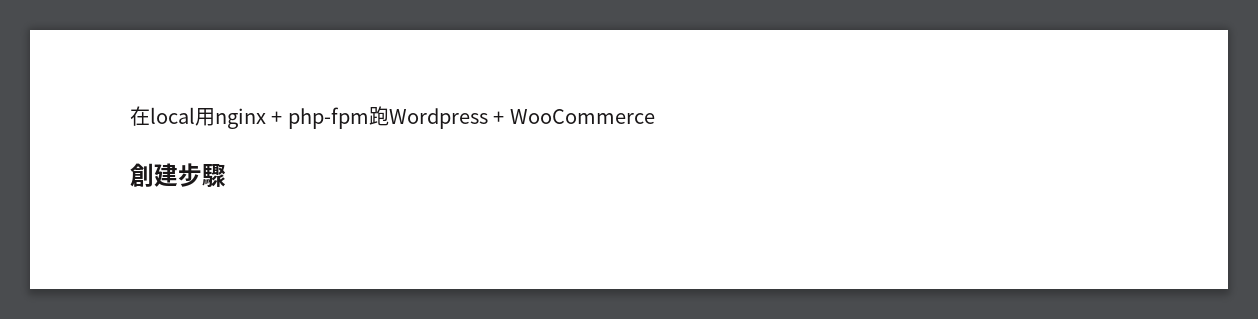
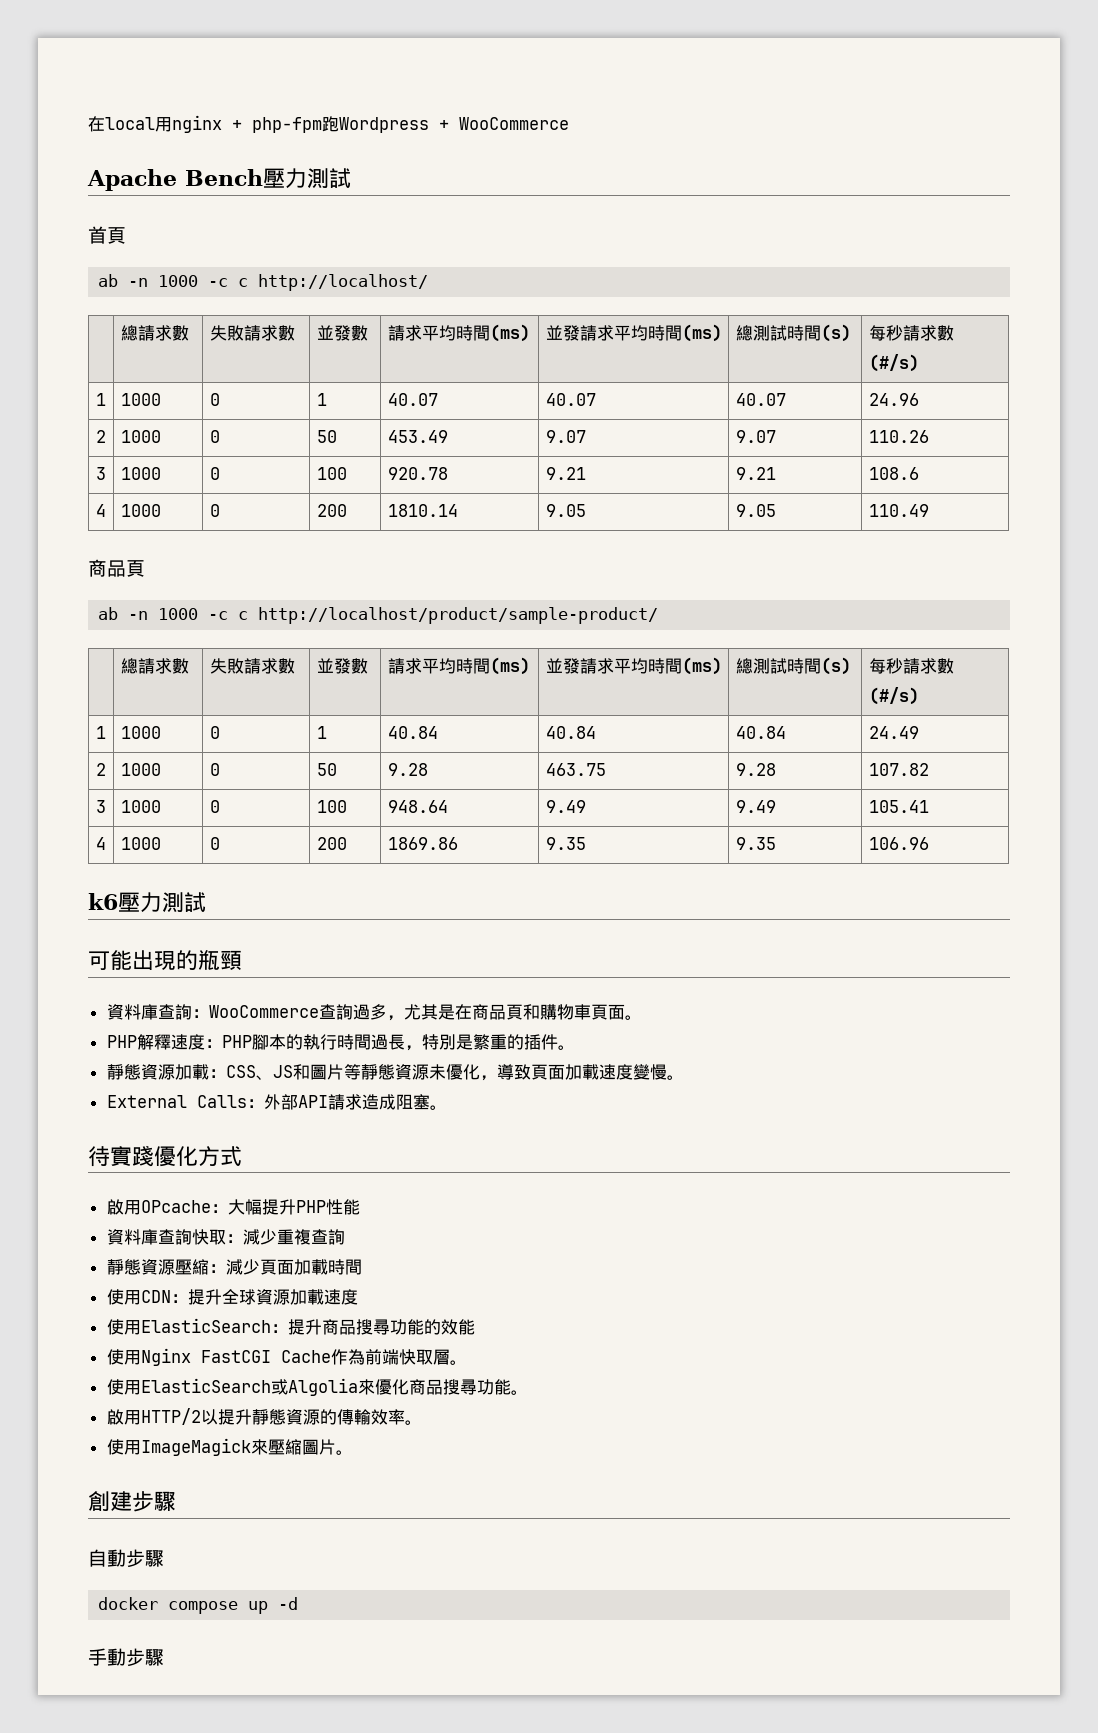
[130,163,178,187] 創建 -> [87,168,351,191] [88,226,126,244] [98,274,429,291] [120,325,189,341] [209,325,295,341] [316,325,368,341] [387,324,530,342] [545,324,722,342] [735,324,851,342] [868,325,954,341] [868,354,919,372] [95,393,106,406] [120,393,161,406] [209,393,220,406] [316,393,327,406] [387,393,438,406] [545,393,596,406] [735,393,786,406] [868,393,919,406] [95,430,106,443] [120,430,161,443] [209,430,220,443] [316,430,337,443] [387,430,448,443] [545,430,586,443] [735,430,776,443] [868,430,929,443] [95,467,106,480] [120,467,161,480] [209,467,220,480] [316,467,347,480] [387,467,448,480] [545,467,586,480] [735,467,776,480] [868,467,919,480] [95,504,106,517] [120,504,161,517] [209,504,220,517] [316,504,347,517] [387,504,458,517] [545,504,586,517] [735,504,776,517] [868,504,929,517] [88,559,145,577] [98,607,659,624] [120,658,189,674] [209,658,295,674] [316,658,368,674] [387,657,530,675] [545,657,722,675] [735,657,851,675] [868,658,954,674] [868,687,919,705] [95,726,106,739] [120,726,161,739] [209,726,220,739] [316,726,327,739] [387,726,438,739] [545,726,596,739] [735,726,786,739] [868,726,919,739] [95,763,106,776] [120,763,161,776] [209,763,220,776] [316,763,337,776] [387,763,428,776] [545,763,606,776] [735,763,776,776] [868,763,929,776] [95,800,106,813] [120,800,161,813] [209,800,220,813] [316,800,347,813] [387,800,448,813] [545,800,586,813] [735,800,776,813] [868,800,929,813] [95,837,106,850] [120,837,161,850] [209,837,220,850] [316,837,347,850] [387,837,458,850] [545,837,586,850] [735,837,776,850] [868,837,929,850] [88,892,206,913] [88,950,242,970] [106,1004,642,1021] [106,1034,575,1051] [106,1064,684,1081] [106,1094,447,1110] [88,1145,242,1167] [106,1199,360,1215] [106,1229,345,1245] [106,1259,362,1275] [106,1289,358,1305] [106,1318,475,1335] [106,1348,467,1366] [106,1378,528,1396] [106,1408,422,1425] [106,1438,353,1456] [88,1491,176,1512] [88,1549,164,1568] [98,1597,299,1614] [88,1648,126,1666] Apache Bench壓力測試 // 首頁 // ab -n 1000 -c c http://localhost/ // | 總請求數 | 失敗請求數 | 並發數 | 請求平均時間(ms) | 並發請求平均時間(ms) | 總測試時間(s) | 每秒請求數(#/s) // 1 | 1000 | 0 | 1 | 40.07 | 40.07 | 40.07 | 24.96 // 2 | 1000 | 0 | 50 | 453.49 | 9.07 | 9.07 | 110.26 // 3 | 1000 | 0 | 100 | 920.78 | 9.21 | 9.21 | 108.6 // 4 | 1000 | 0 | 200 | 1810.14 | 9.05 | 9.05 | 110.49 // 商品頁 // ab -n 1000 -c c http://localhost/product/sample-product/ // | 總請求數 | 失敗請求數 | 並發數 | 請求平均時間(ms) | 並發請求平均時間(ms) | 總測試時間(s) | 每秒請求數(#/s) // 1 | 1000 | 0 | 1 | 40.84 | 40.84 | 40.84 | 24.49 // 2 | 1000 | 0 | 50 | 9.28 | 463.75 | 9.28 | 107.82 // 3 | 1000 | 0 | 100 | 948.64 | 9.49 | 9.49 | 105.41 // 4 | 1000 | 0 | 200 | 1869.86 | 9.35 | 9.35 | 106.96 // k6壓力測試 // 可能出現的瓶頸 // 資料庫查詢：WooCommerce查詢過多，尤其是在商品頁和購物車頁面。 // PHP解釋速度：PHP腳本的執行時間過長，特別是繁重的插件。 // 靜態資源加載：CSS、JS和圖片等靜態資源未優化，導致頁面加載速度變慢。 // External Calls：外部API請求造成阻塞。 // 待實踐優化方式 // 啟用OPcache：大幅提升PHP性能 // 資料庫查詢快取：減少重複查詢 // 靜態資源壓縮：減少頁面加載時間 // 使用CDN：提升全球資源加載速度 // 使用ElasticSearch：提升商品搜尋功能的效能 // 使用Nginx FastCGI Cache作為前端快取層。 // 使用ElasticSearch或Algolia來優化商品搜尋功能。 // 啟用HTTP/2以提升靜態資源的傳輸效率。 // 使用ImageMagick來壓縮圖片。 // 創建步驟 // 自動步驟 // docker compose up -d // 手動

